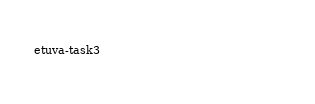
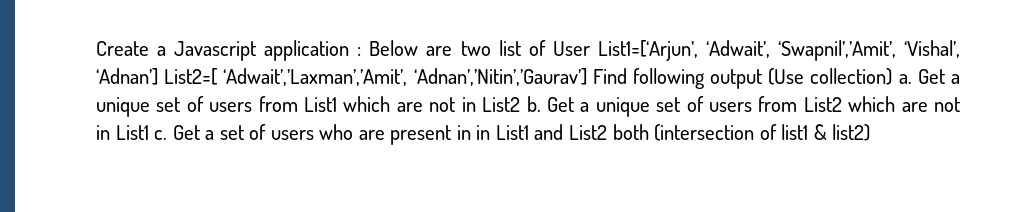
[34,45,100,54] etuva-task3 -> [96,40,961,61] [96,68,960,89] [96,96,960,117] [96,124,871,145] Create a Javascript application : Below are two list of User List1=[‘Arjun’, ‘Adwait’, ‘Swapnil’,’Amit’, ‘Vishal’, ‘Adnan’] List2=[ ‘Adwait’,’Laxman’,’Amit’, ‘Adnan’,’Nitin’,’Gaurav’] Find following output (Use collection) a. Get a unique set of users from List1 which are not in List2 b. Get a unique set of users from List2 which are not in List1 c. Get a set of users who are present in in List1 and List2 both (intersection of list1 & list2)

